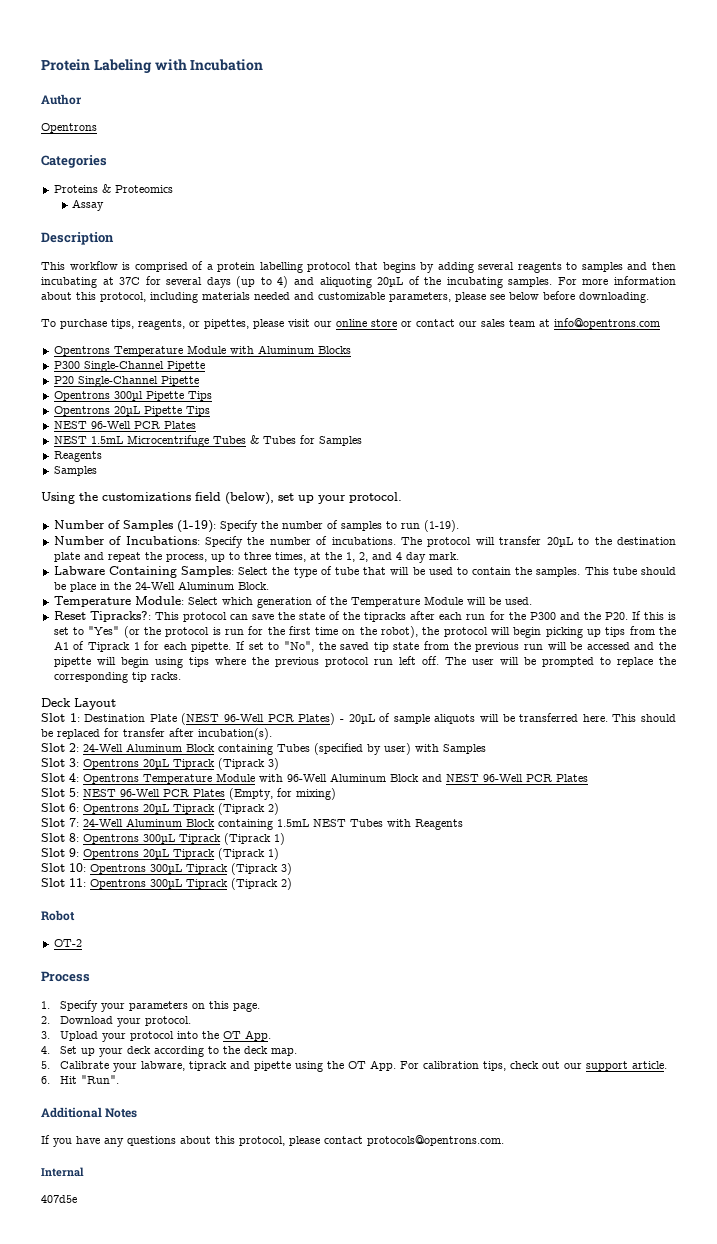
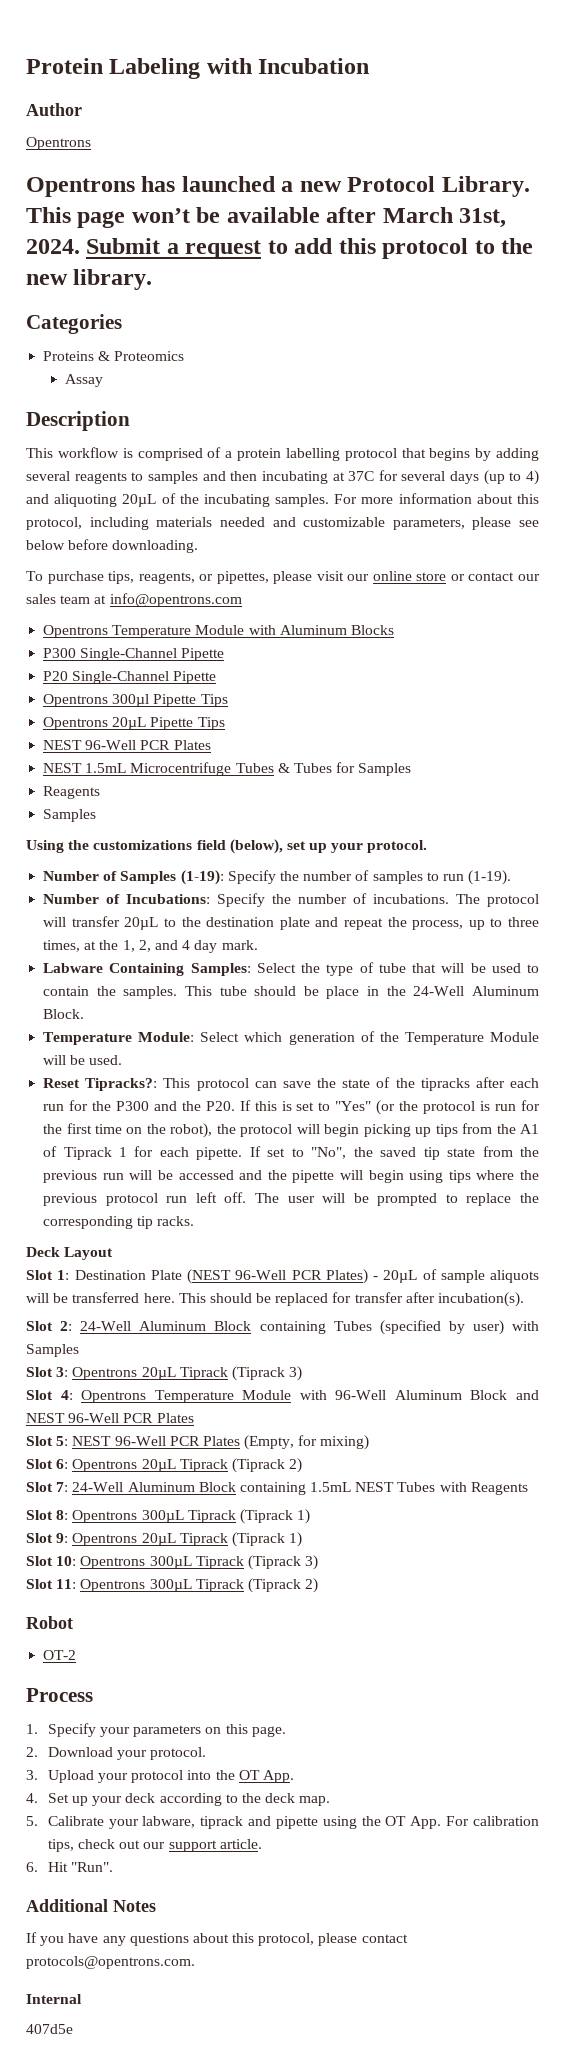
(97, 128) none -> [26,176,530,197] [26,207,507,228] [26,238,534,259] [26,269,153,290] // Opentrons has launched a new Protocol Library. This page won’t be available after March 31st, 2024. Submit a request to add this protocol to the new library.

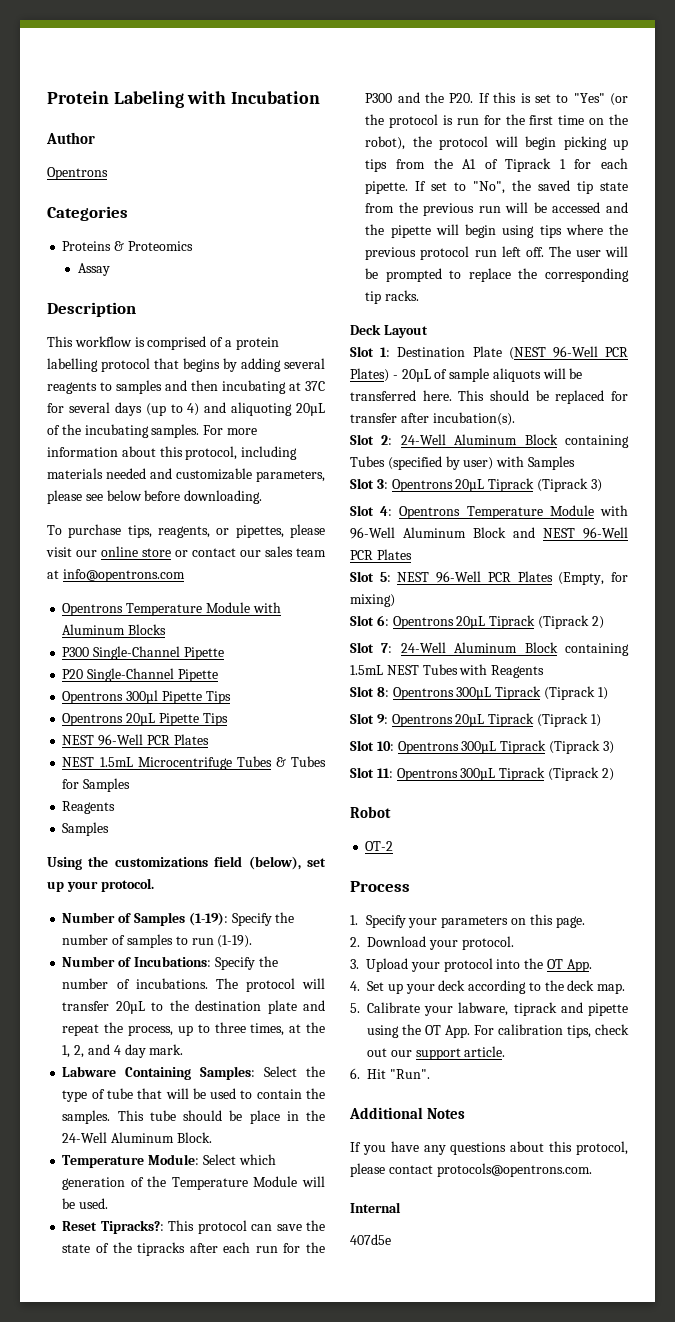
[26,176,530,197] [26,207,507,228] [26,238,534,259] [26,269,153,290] // Opentrons has launched a new Protocol Library. This page won’t be available after March 31st, 2024. Submit a request to add this protocol to the new library. -> (108, 173) none

